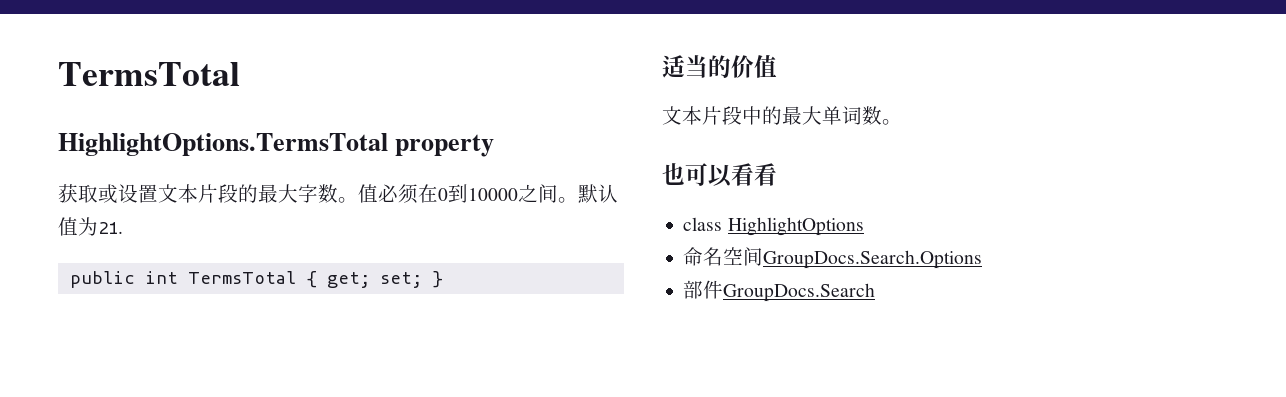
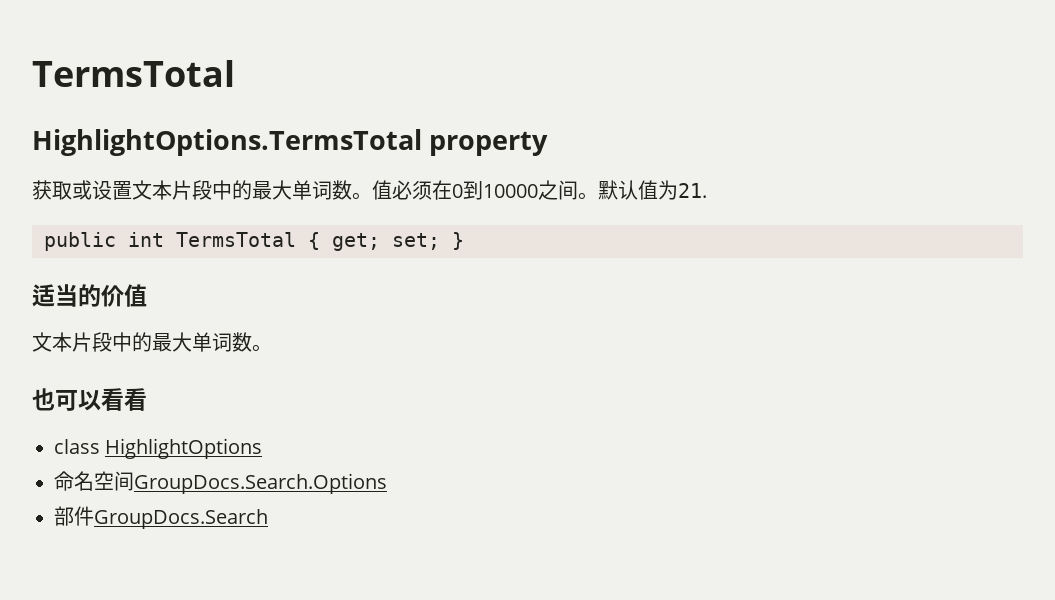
[238,184,318,203] 的最大字 -> [212,180,332,200] 中的最大单词

